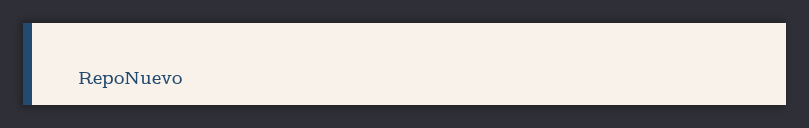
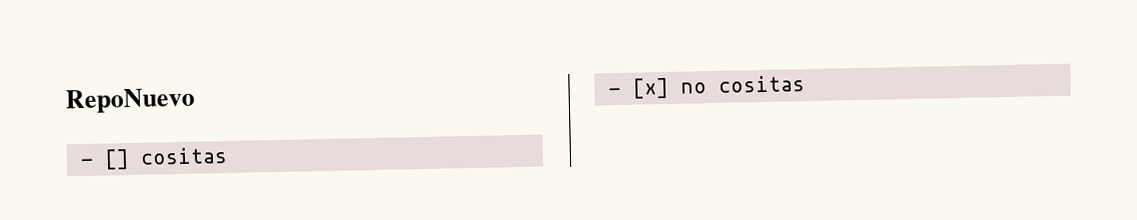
(182, 79) none -> [80,147,229,170] [608,75,806,99] // - [] cositas // - [x] no cositas

